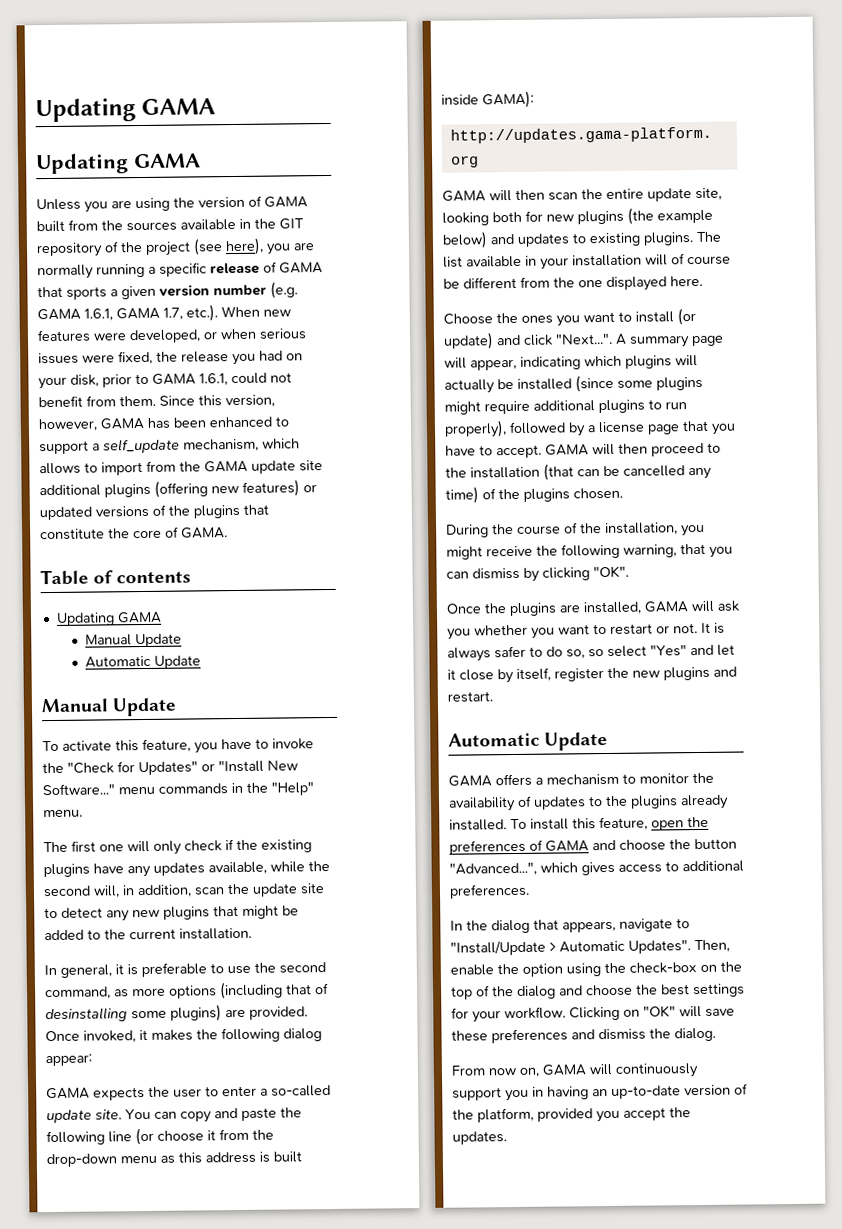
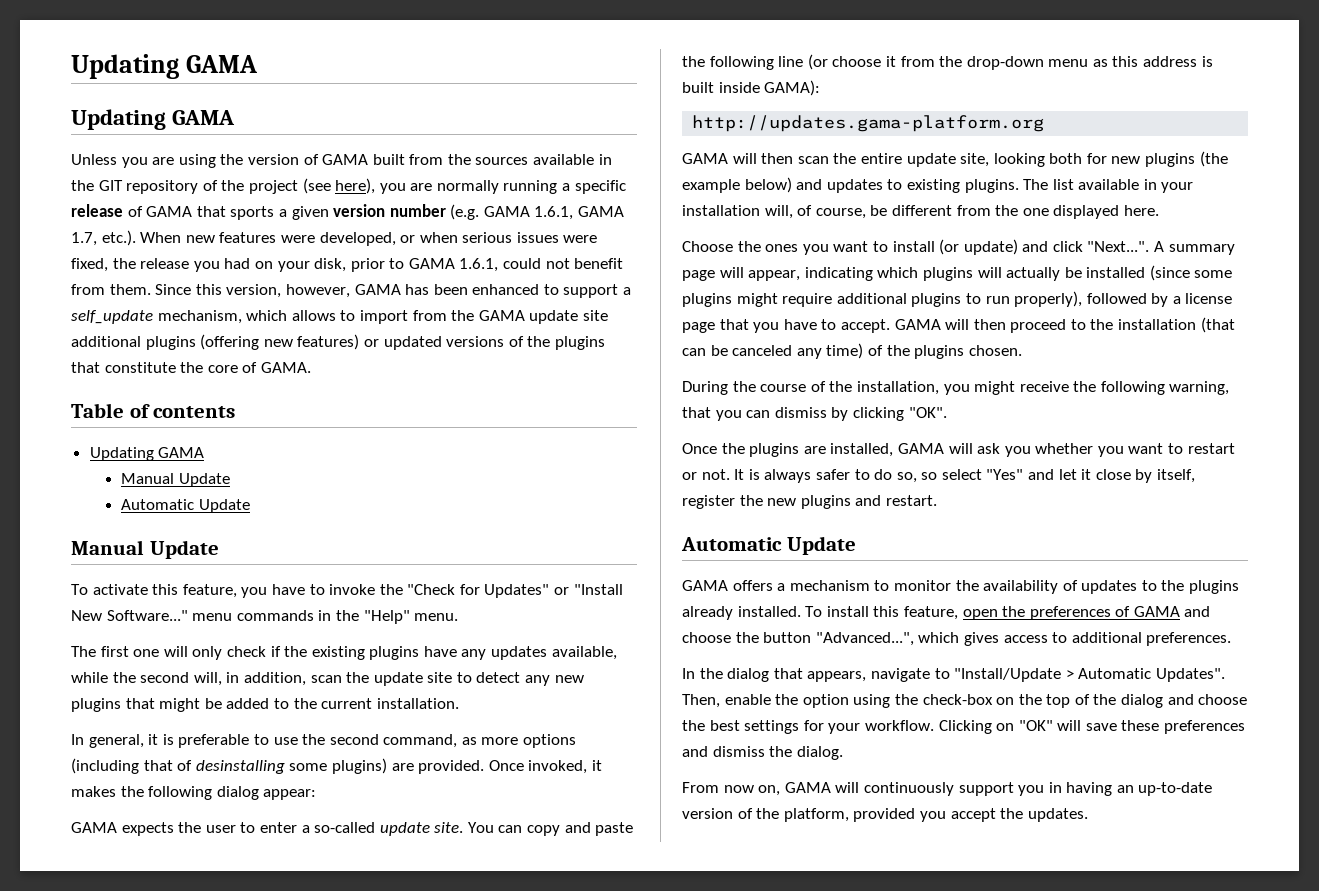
[645,253,731,266] will of course -> [764,205,866,219] will, of course,
[623,465,685,477] cancelled -> [732,345,793,356] canceled

